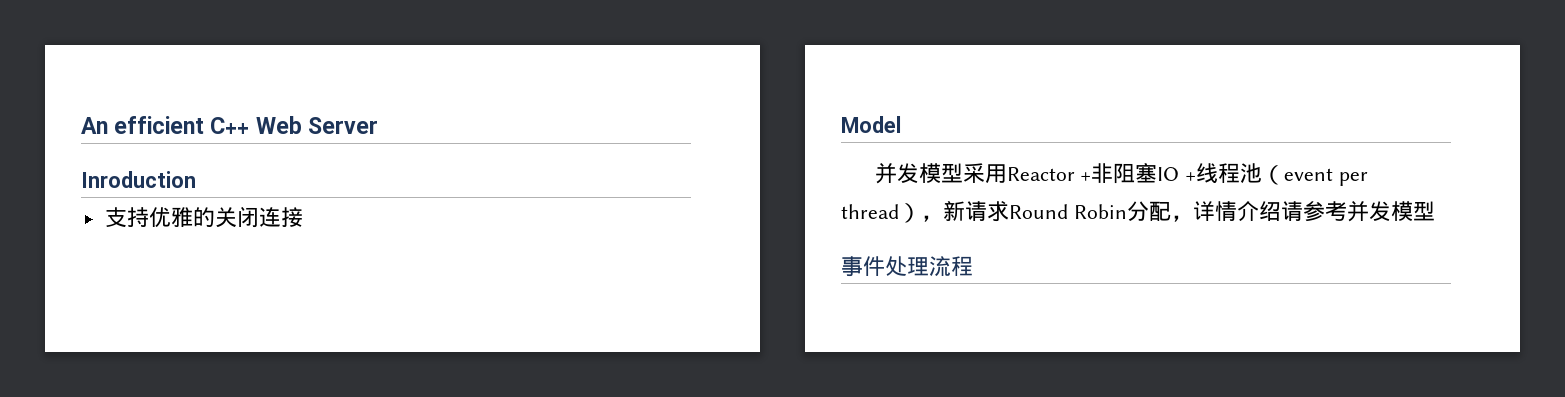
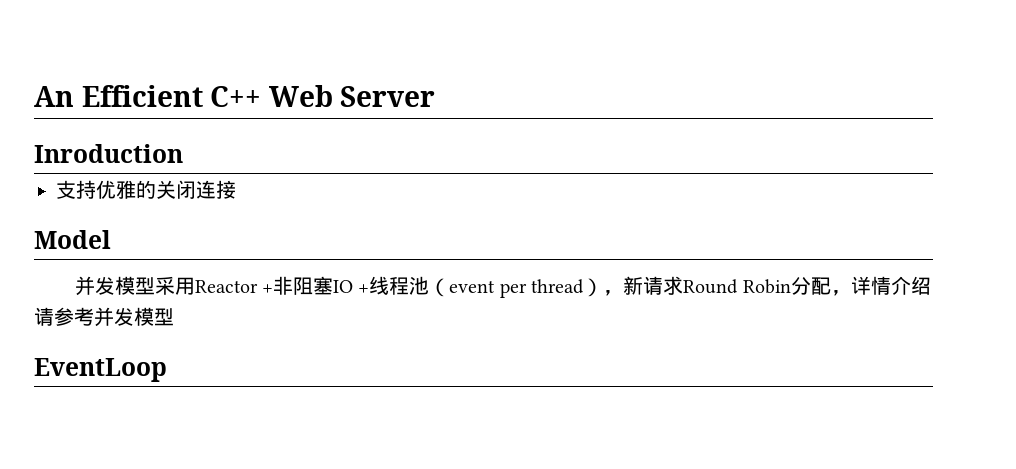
[114,116,205,134] efficient -> [81,85,203,107] Efficient
[841,256,973,277] 事件处理流程 -> [34,358,167,382] EventLoop

